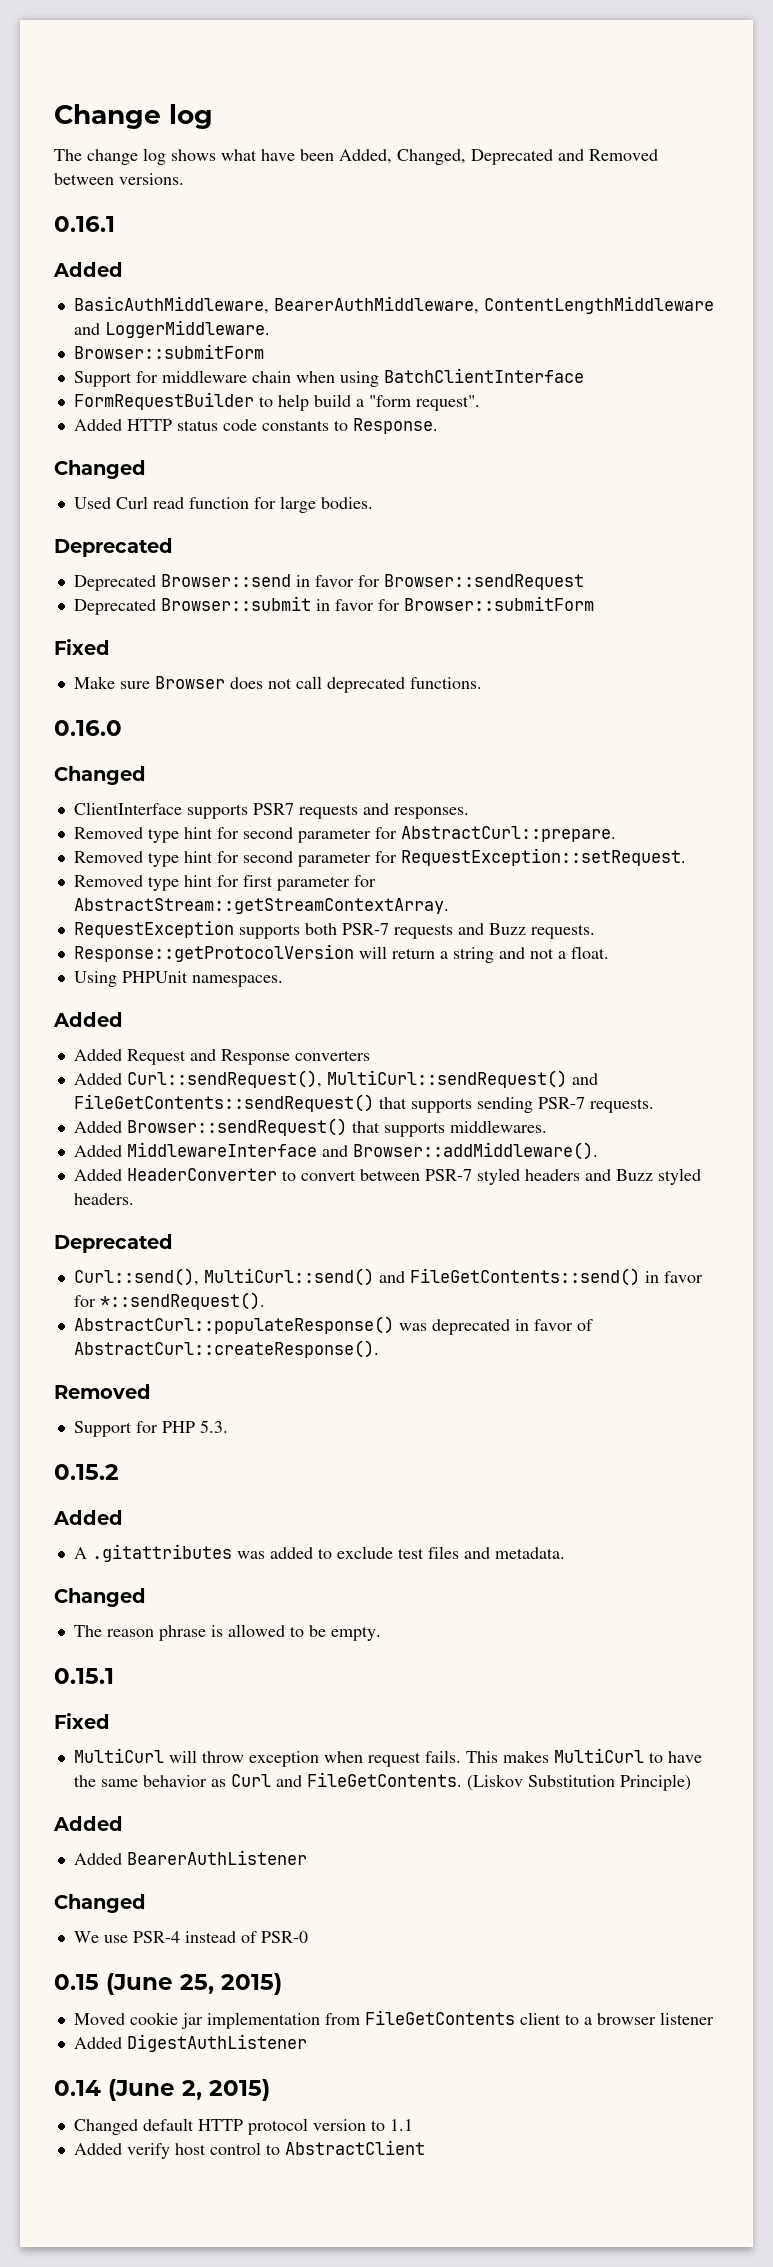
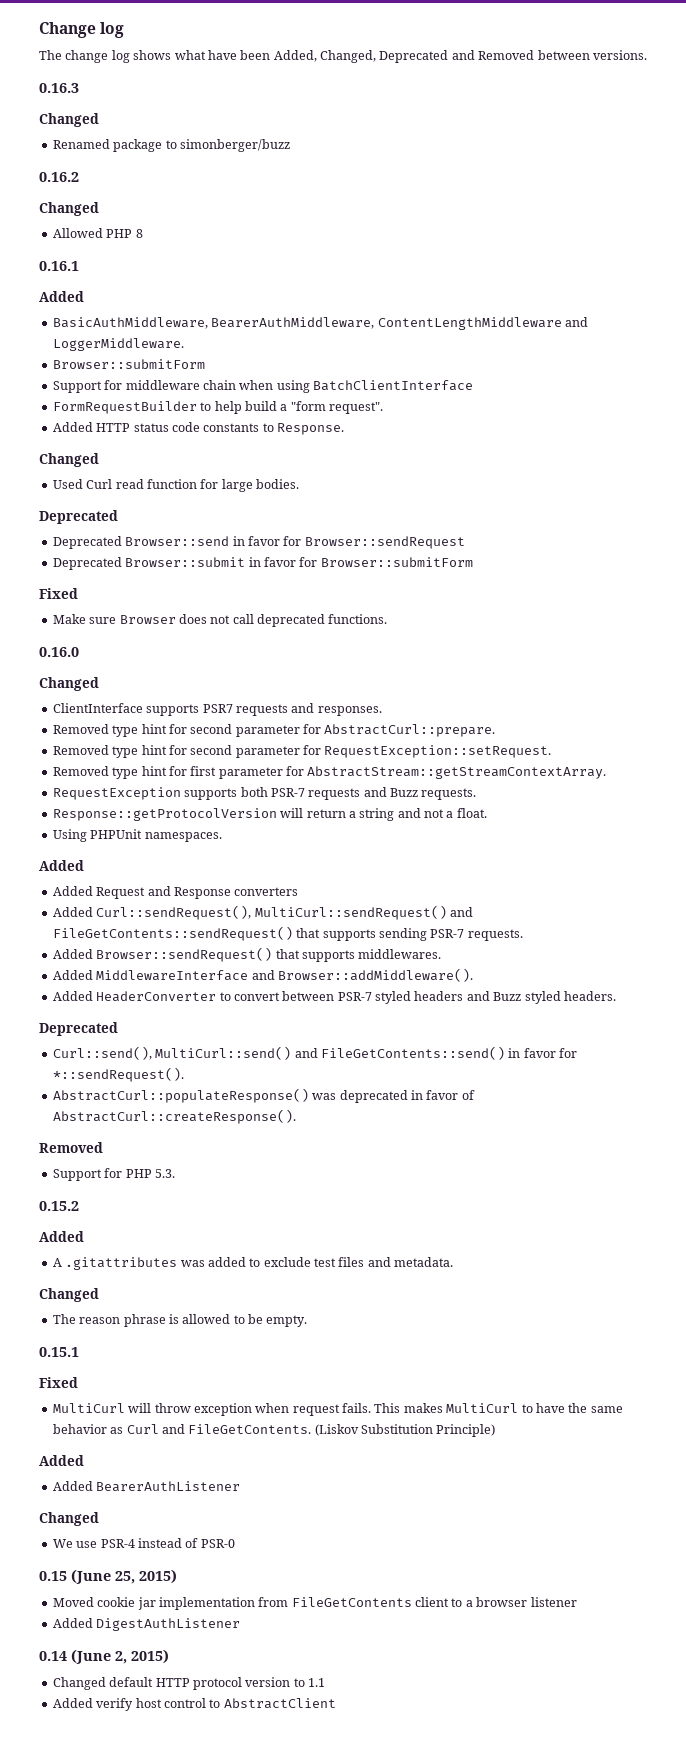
(184, 179) none -> [39,83,79,93] [39,113,99,127] [52,139,290,152] [39,172,79,182] [39,202,99,216] [52,228,143,238] // 0.16.3 // Changed // Renamed package to simonberger/buzz // 0.16.2 // Changed // Allowed PHP 8

